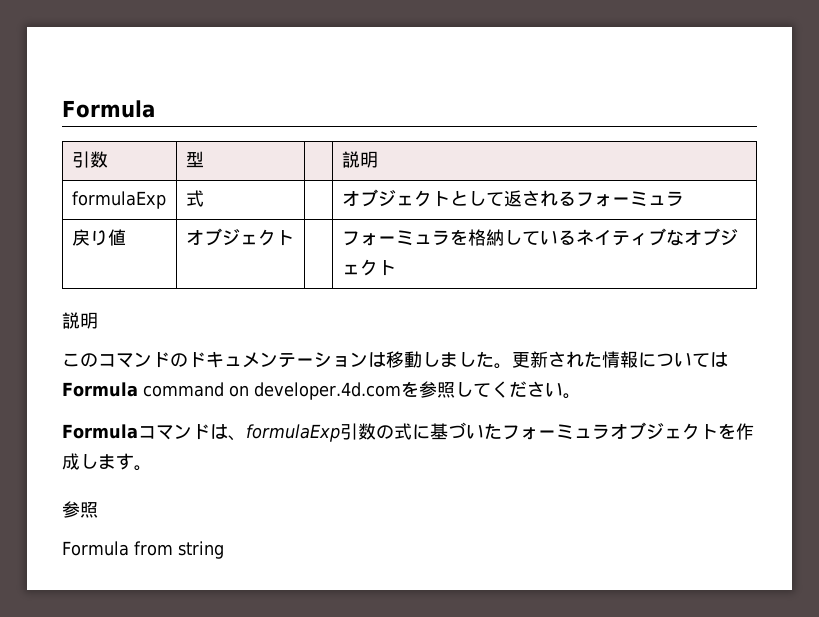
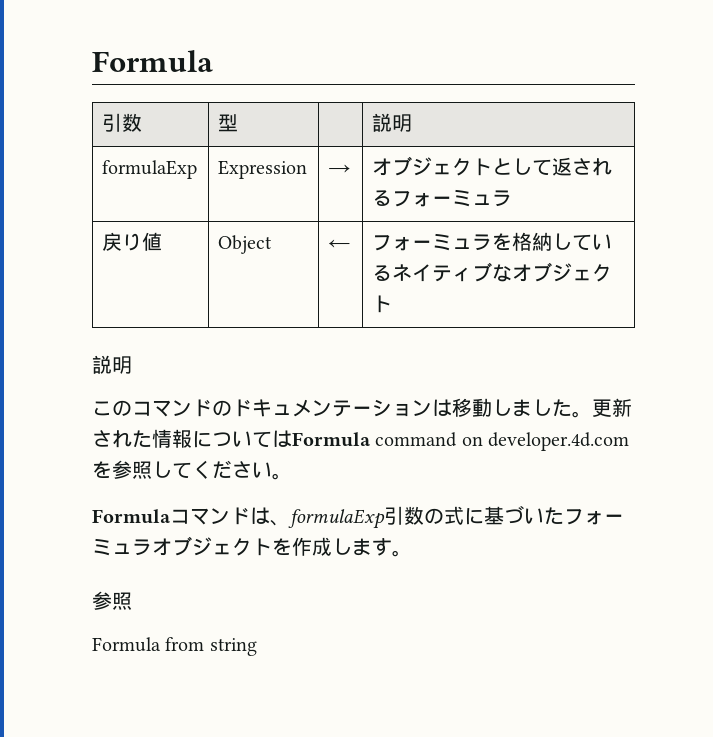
[185,190,204,207] 式 | -> [218,160,308,179] [328,164,352,174] Expression | →
[185,228,294,246] オブジェクト | -> [218,235,273,254] [328,239,352,249] Object | ←

